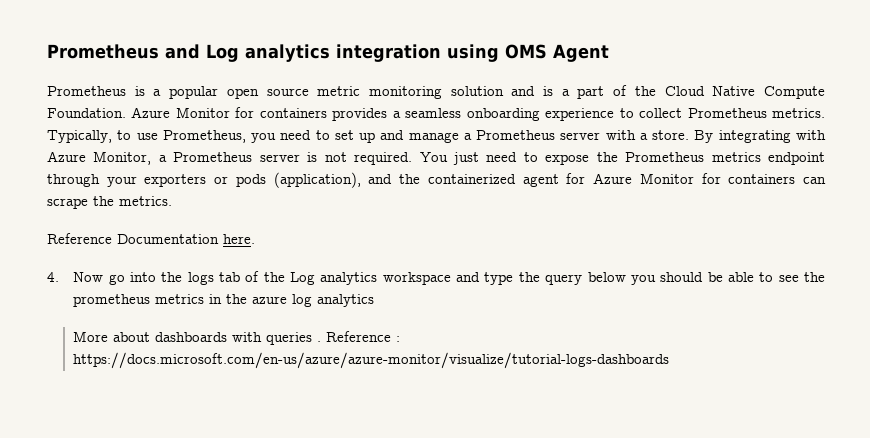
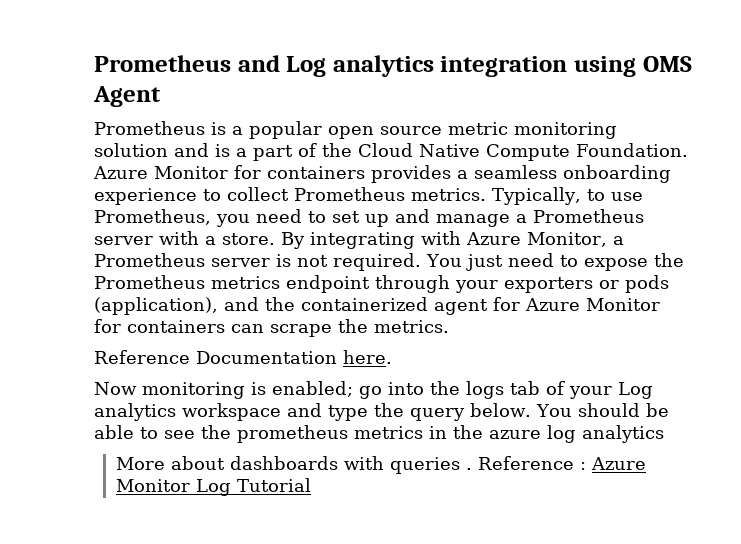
[47,272,104,282] 4. Now -> [94,381,353,399] Now monitoring is enabled;
[263,272,285,282] the -> [569,386,612,399] your
[587,272,656,285] below you -> [470,403,572,417] below. You
[73,352,670,369] https://docs.microsoft.com/en-us/azure/azure-monitor/visualize/tutorial-logs-dashboards -> [590,457,646,470] [115,478,311,496] Azure Monitor Log Tutorial

